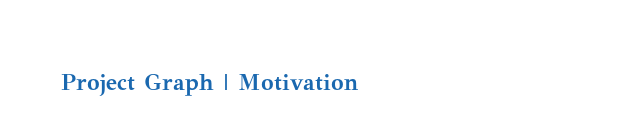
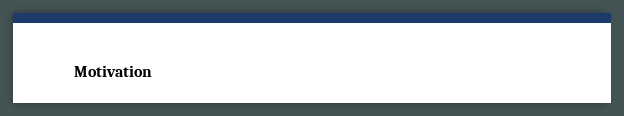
[61,73,229,96] Project Graph | -> (74, 71) none

